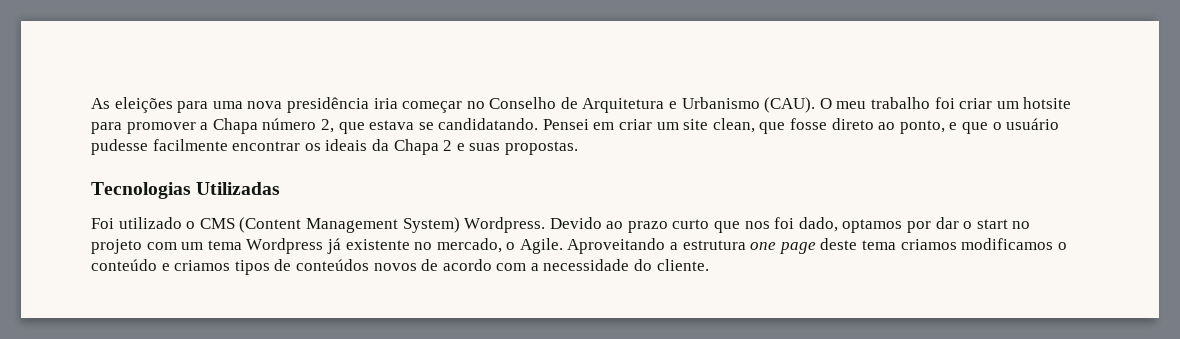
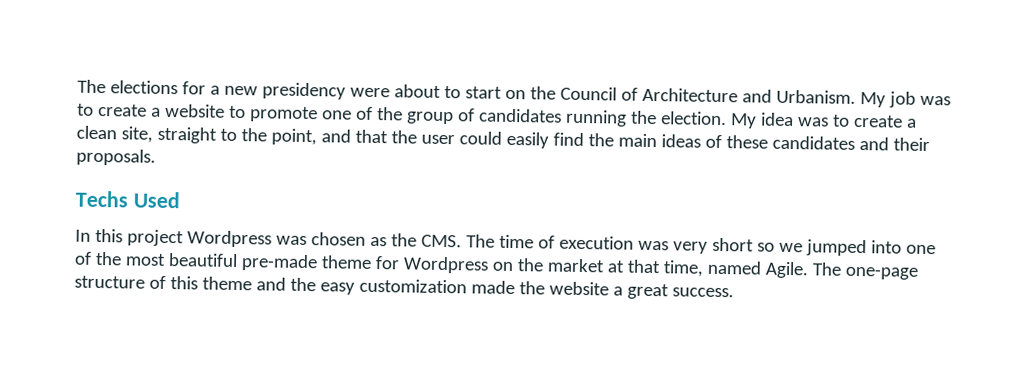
[91,97,1072,113] [91,118,1060,134] [91,139,578,155] [91,182,281,199] [91,217,1031,233] [91,238,1067,254] [91,259,709,275] As eleições para uma nova presidência iria começar no Conselho de Arquitetura e Urbanismo (CAU). O meu trabalho foi criar um hotsite para promover a Chapa número 2, que estava se candidatando. Pensei em criar um site clean, que fosse direto ao ponto, e que o usuário pudesse facilmente encontrar os ideais da Chapa 2 e suas propostas. // Tecnologias Utilizadas // Foi utilizado o CMS (Content Management System) Wordpress. Devido ao prazo curto que nos foi dado, optamos por dar o start no projeto com um tema Wordpress já existente no mercado, o Agile. Aproveitando a estrutura one page deste tema criamos modificamos o conteúdo e criamos tipos de conteúdos novos de acordo com a necessidade do cliente. -> [77,79,951,108] [77,103,917,129] [76,125,930,152] [76,148,156,166] [75,190,180,209] [75,228,936,257] [74,251,918,280] [74,275,734,300] The elections for a new presidency were about to start on the Council of Architecture and Urbanism. My job was to create a website to promote one of the group of candidates running the election. My idea was to create a clean site, straight to the point, and that the user could easily find the main ideas of these candidates and their proposals. // Techs Used // In this project Wordpress was chosen as the CMS. The time of execution was very short so we jumped into one of the most beautiful pre-made theme for Wordpress on the market at that time, named Agile. The one-page structure of this theme and the easy customization made the website a great success.

